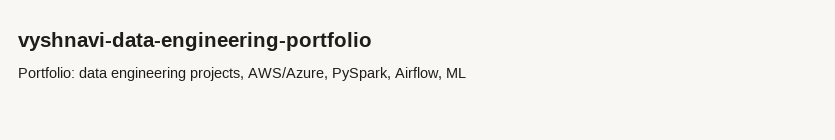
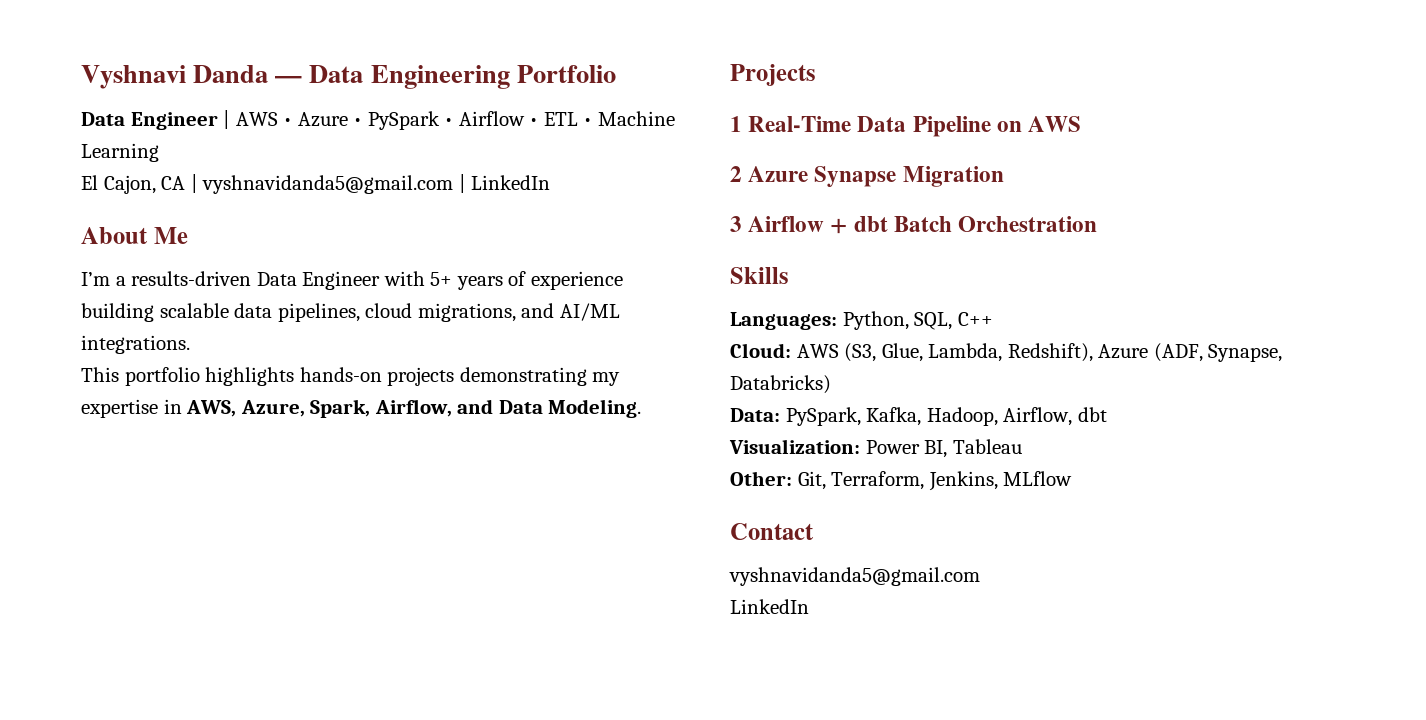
[18,32,372,51] [18,67,466,81] vyshnavi-data-engineering-portfolio // Portfolio: data engineering projects, AWS/Azure, PySpark, Airflow, ML -> [81,65,616,89] [81,110,675,130] [81,143,159,162] [81,174,551,194] [81,227,188,244] [81,271,623,290] [81,303,620,322] [81,335,190,354] [81,367,621,386] [81,399,642,418] [730,64,816,86] [730,116,1082,137] [730,166,1004,187] [730,216,1098,234] [730,267,789,284] [730,311,993,330] [730,343,1283,362] [730,375,831,394] [730,407,1107,426] [729,439,1022,458] [730,471,1073,491] [730,523,814,540] [729,567,980,586] [730,599,809,614] Vyshnavi Danda — Data Engineering Portfolio // Data Engineer | AWS • Azure • PySpark • Airflow • ETL • Machine Learning // El Cajon, CA | vyshnavidanda5@gmail.com | LinkedIn // About Me // I’m a results-driven Data Engineer with 5+ years of experience building scalable data pipelines, cloud migrations, and AI/ML integrations. // This portfolio highlights hands-on projects demonstrating my expertise in AWS, Azure, Spark, Airflow, and Data Modeling. // Projects // 1 Real-Time Data Pipeline on AWS // 2 Azure Synapse Migration // 3 Airflow + dbt Batch Orchestration // Skills // Languages: Python, SQL, C++ // Cloud: AWS (S3, Glue, Lambda, Redshift), Azure (ADF, Synapse, Databricks) // Data: PySpark, Kafka, Hadoop, Airflow, dbt // Visualization: Power BI, Tableau // Other: Git, Terraform, Jenkins, MLflow // Contact // vyshnavidanda5@gmail.com // LinkedIn

